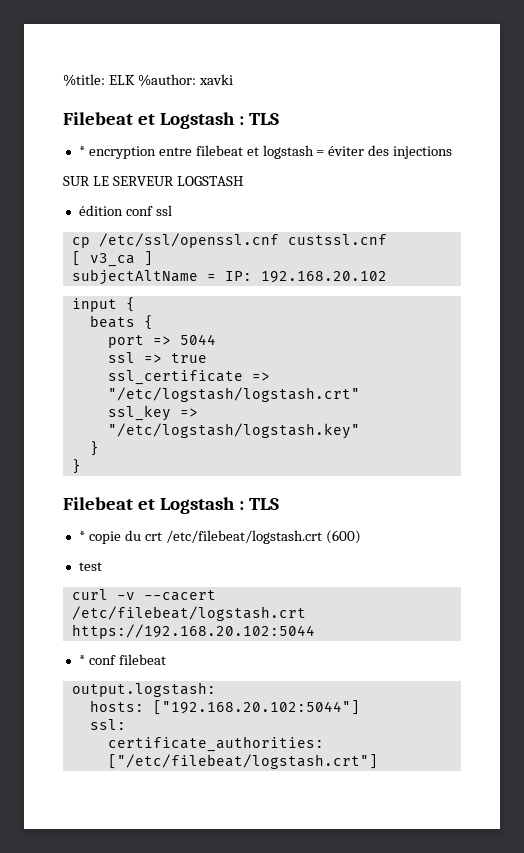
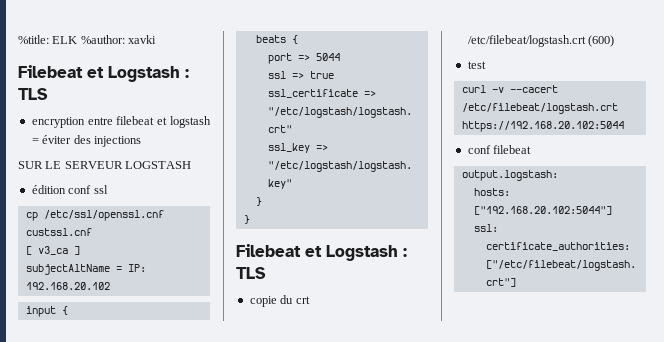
[78,146,85,156] * -> (48, 94) none
[78,531,85,541] * -> (266, 273) none
[78,655,85,665] * -> (624, 126) none

